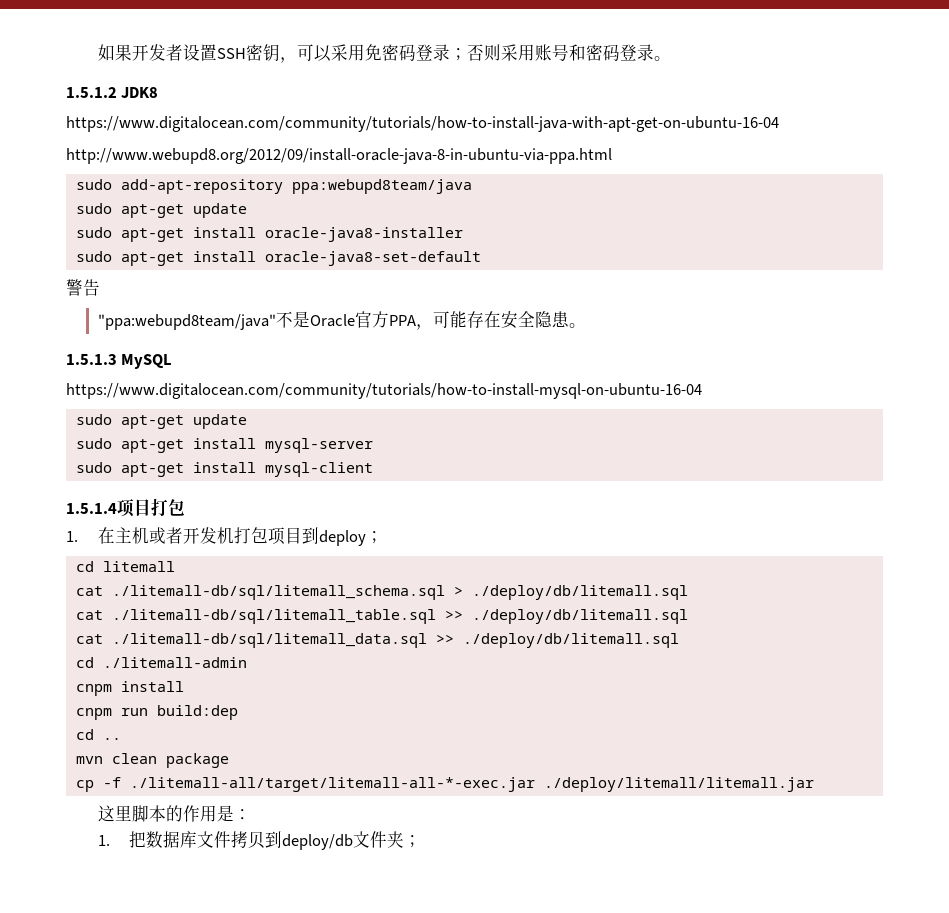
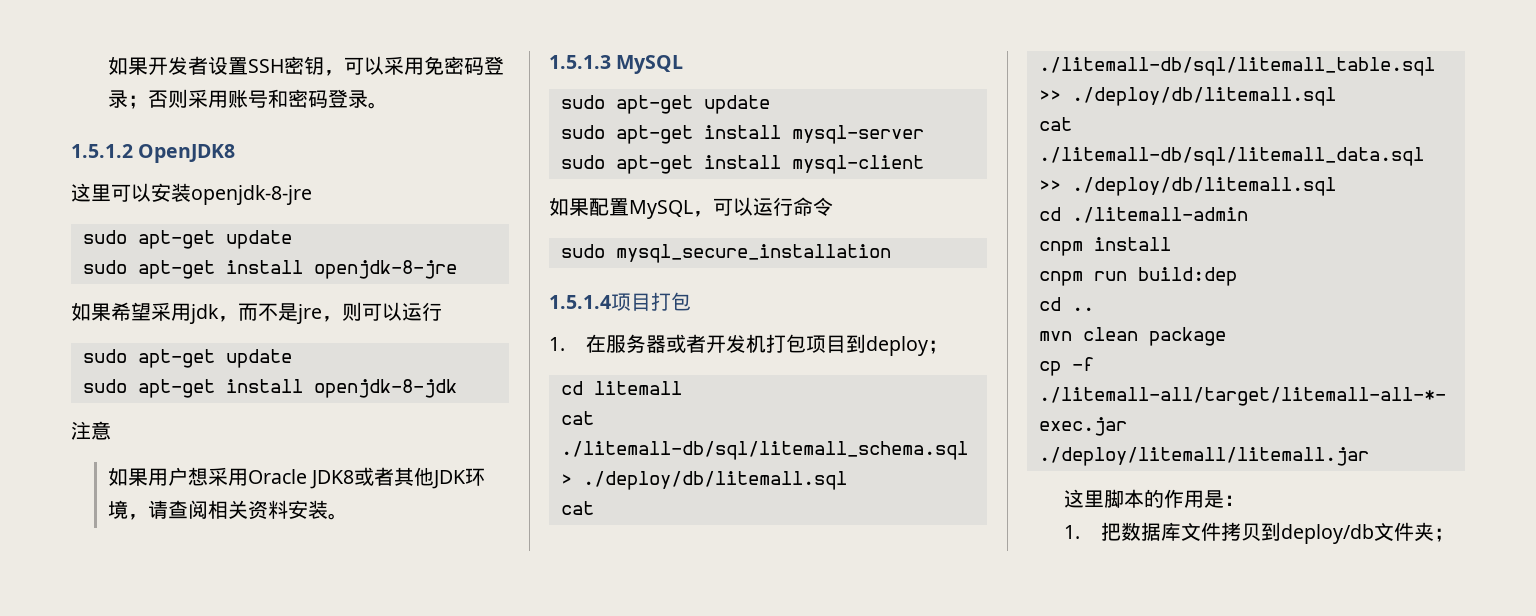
[121,87,159,98] [66,116,779,132] [66,148,612,164] [75,179,472,194] [75,203,247,218] [75,227,463,242] [75,251,481,266] [66,279,100,296] [97,311,569,330] JDK8 // https://www.digitalocean.com/community/tutorials/how-to-install-java-with-apt-get-on-ubuntu-16-04 // http://www.webupd8.org/2012/09/install-oracle-java-8-in-ubuntu-via-ppa.html // sudo add-apt-repository ppa:webupd8team/java // sudo apt-get update // sudo apt-get install oracle-java8-installer // sudo apt-get install oracle-java8-set-default // 警告 // "ppa:webupd8team/java"不是Oracle官方PPA，可能存在安全隐患 -> [138,144,236,163] [71,183,312,205] [82,230,292,249] [82,260,457,279] [71,302,442,324] [82,349,292,368] [82,379,457,398] [71,421,111,440] [107,467,486,489] [107,500,328,520] OpenJDK8 // 这里可以安装openjdk-8-jre // sudo apt-get update // sudo apt-get install openjdk-8-jre // 如果希望采用jdk，而不是jre，则可以运行 // sudo apt-get update // sudo apt-get install openjdk-8-jdk // 注意 // 如果用户想采用Oracle JDK8或者其他JDK环境，请查阅相关资料安装
[66,383,702,399] // https://www.digitalocean.com/community/tutorials/how-to-install-mysql-on-ubuntu-16-04 -> (684, 64) none
(373, 469) none -> [549,197,833,219] [560,244,891,263] // 如果配置MySQL，可以运行命令 // sudo mysql_secure_installation
[114,527,149,544] 主机 -> [605,334,666,353] 服务器

